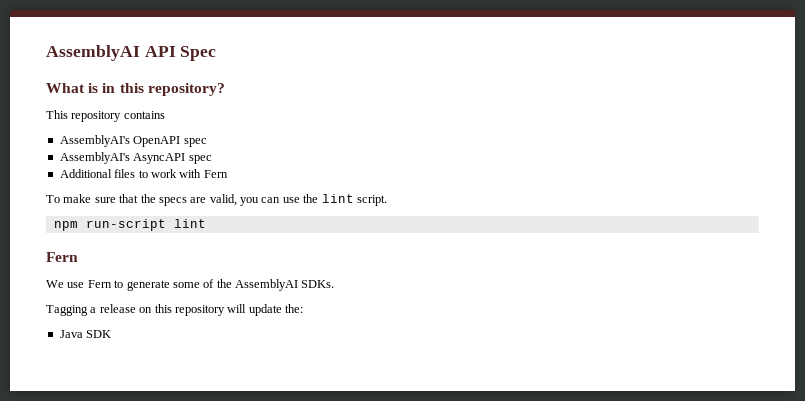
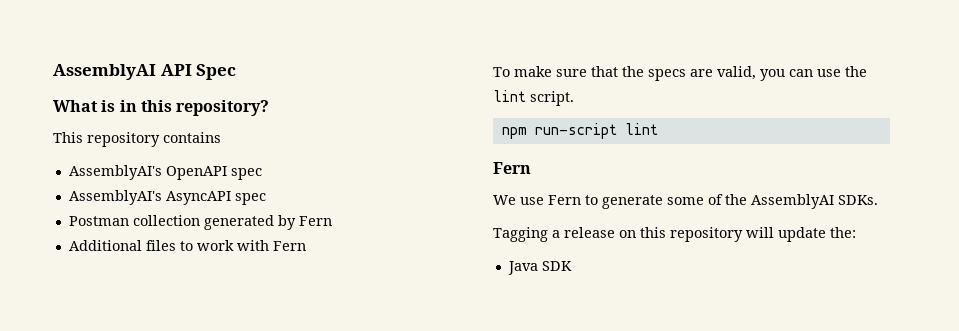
(212, 159) none -> [68,215,332,230] // Postman collection generated by Fern

